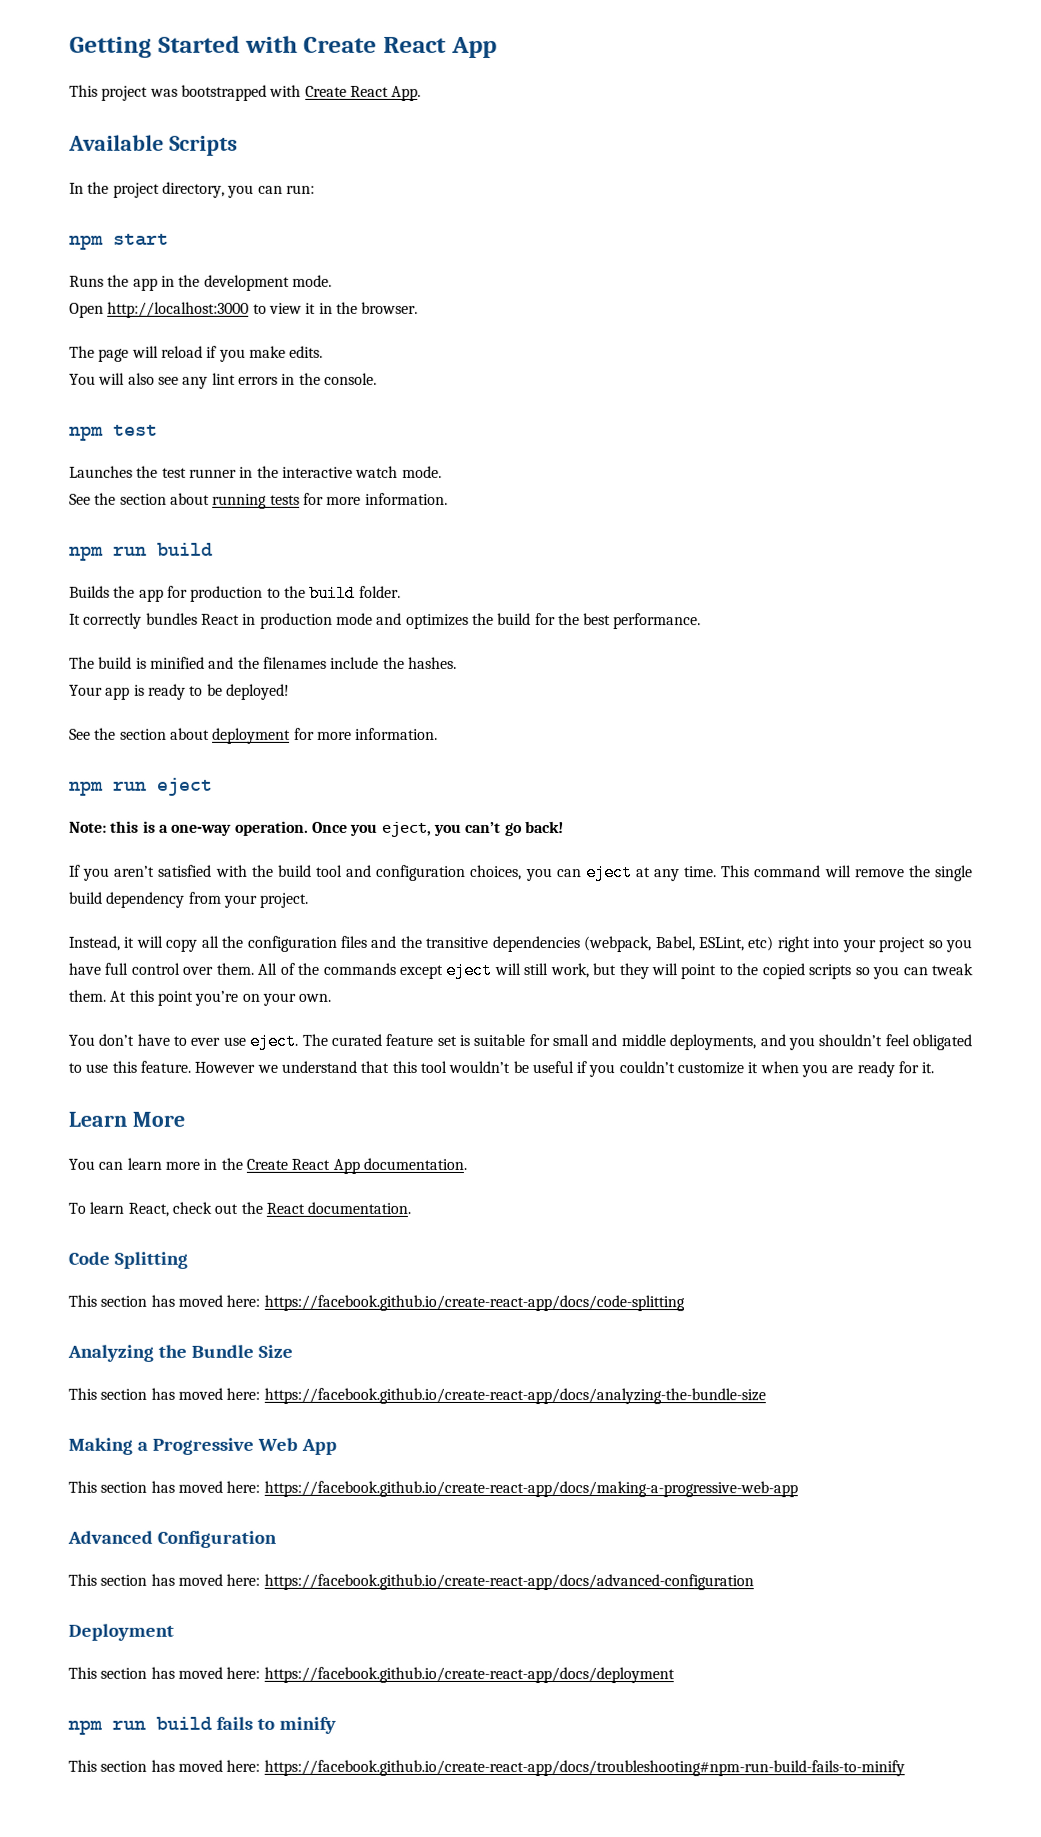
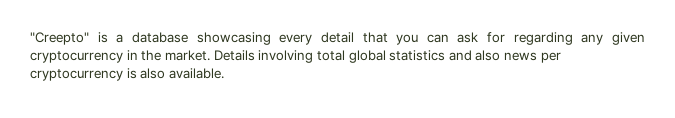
[69,35,497,58] [69,84,422,101] [68,134,238,156] [69,181,315,198] [69,233,169,250] [69,274,332,291] [69,301,419,318] [69,345,324,362] [69,372,377,389] [69,424,158,441] [69,465,442,478] [69,492,448,509] [69,542,213,561] [69,584,401,602] [69,612,702,630] [69,656,457,669] [69,683,290,700] [69,727,439,744] [69,777,213,796] [69,820,564,837] [69,864,973,882] [69,891,310,908] [68,935,973,953] [68,961,974,980] [68,989,332,1006] [68,1032,973,1051] [68,1060,935,1078] [68,1111,185,1127] [68,1157,467,1174] [68,1201,412,1217] [68,1251,188,1269] [68,1294,685,1312] [67,1344,293,1362] [68,1387,766,1405] [68,1437,337,1455] [68,1480,798,1498] [67,1530,277,1548] [68,1573,754,1591] [68,1623,174,1641] [68,1666,675,1684] [68,1716,336,1735] [68,1759,905,1777] Getting Started with Create React App // This project was bootstrapped with Create React App. // Available Scripts // In the project directory, you can run: // npm start // Runs the app in the development mode. // Open http://localhost:3000 to view it in the browser. // The page will reload if you make edits. // You will also see any lint errors in the console. // npm test // Launches the test runner in the interactive watch mode. // See the section about running tests for more information. // npm run build // Builds the app for production to the build folder. // It correctly bundles React in production mode and optimizes the build for the best performance. // The build is minified and the filenames include the hashes. // Your app is ready to be deployed! // See the section about deployment for more information. // npm run eject // Note: this is a one-way operation. Once you eject, you can’t go back! // If you aren’t satisfied with the build tool and configuration choices, you can eject at any time. This command will remove the single build dependency from your project. // Instead, it will copy all the configuration files and the transitive dependencies (webpack, Babel, ESLint, etc) right into your project so you have full control over them. All of the commands except eject will still work, but they will point to the copied scripts so you can tweak them. At this point you’re on your own. // You don’t have to ever use eject. The curated feature set is suitable for small and middle deployments, and you shouldn’t feel obligated to use this feature. However we understand that this tool wouldn’t be useful if you couldn’t customize it when you are ready for it. // Learn More // You can learn more in the Create React App documentation. // To learn React, check out the React documentation. // Code Splitting // This section has moved here: https://facebook.github.io/create-react-app/docs/code-splitting // Analyzing the Bundle Size // This section has moved here: https://facebook.github.io/create-react-app/docs/analyzing-the-bundle-size // Making a Progressive Web App // This section has moved here: https://facebook.github.io/create-react-app/docs/making-a-progressive-web-app // Advanced Configuration // This section has moved here: https://facebook.github.io/create-react-app/docs/advanced-configuration // Deployment // This section has moved here: https://facebook.github.io/create-react-app/docs/deployment // npm run build fails to minify // This section has moved here: https://facebook.github.io/create-react-app/docs/troubleshooting#npm-run-build-fails-to-minify -> [30,32,645,45] [30,50,561,63] [30,68,224,81] "Creepto" is a database showcasing every detail that you can ask for regarding any given cryptocurrency in the market. Details involving total global statistics and also news per cryptocurrency is also available.

